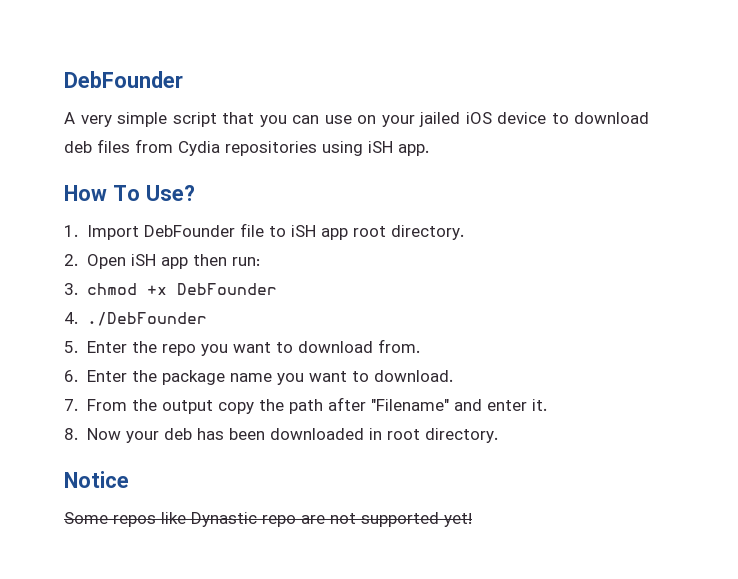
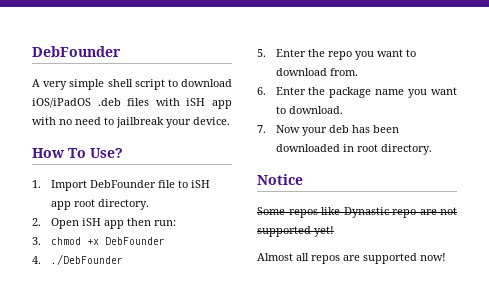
[172,112,649,127] [64,139,429,156] script that you can use on your jailed iOS device to download deb files from Cydia repositories using iSH app. -> [107,79,232,90] [32,98,232,109] [32,117,230,128] shell script to download iOS/iPadOS .deb files with iSH app with no need to jailbreak your device.
[86,397,547,414] [64,428,78,440] From the output copy the path after "Filename" and enter it. // 8. -> (266, 129) none
(472, 520) none -> [257,253,446,264] // Almost all repos are supported now!

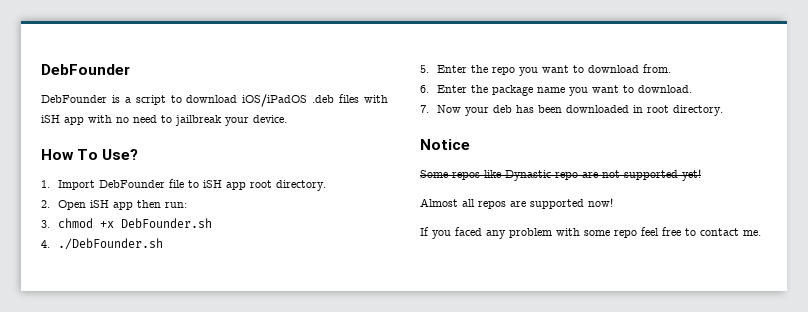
[32,46,121,57] [32,79,133,90] DebFounder // A very simple shell -> [41,64,130,75] [41,95,131,103] DebFounder // DebFounder is a
[104,237,165,245] DebFounder -> [120,218,212,228] DebFounder.sh
[50,254,123,265] ./DebFounder -> [57,238,163,250] ./DebFounder.sh
(446, 257) none -> [420,227,761,239] // If you faced any problem with some repo feel free to contact me.

